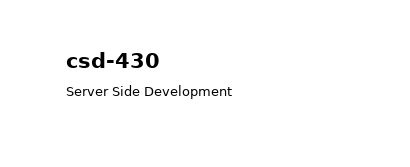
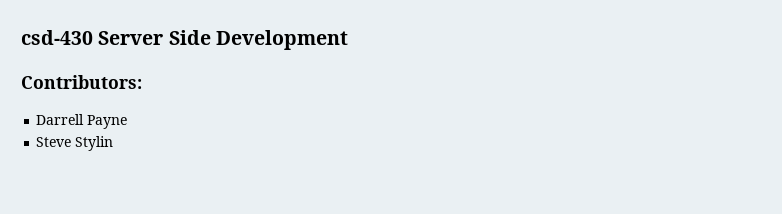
(160, 60) // -> (93, 37) none
(232, 92) none -> [21,75,142,89] [36,114,128,129] [36,136,114,151] // Contributors: // Darrell Payne // Steve Stylin

